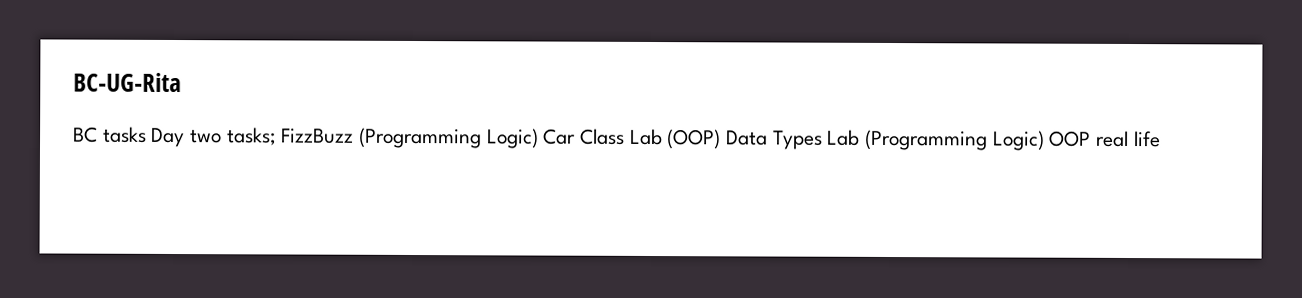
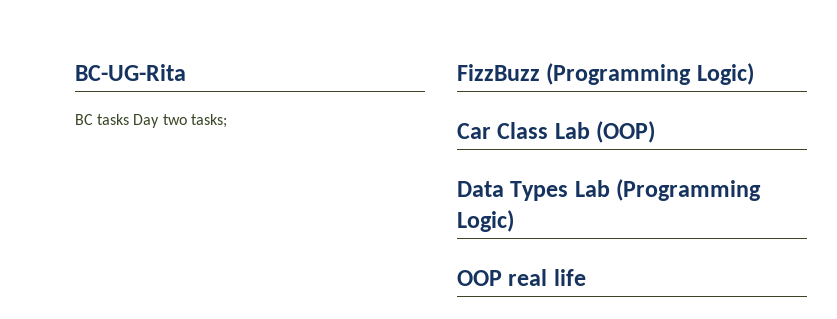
(277, 136) none -> (227, 121) //
(539, 138) none -> (754, 74) //
(722, 139) none -> (656, 132) //
(1045, 140) none -> (514, 221) //

